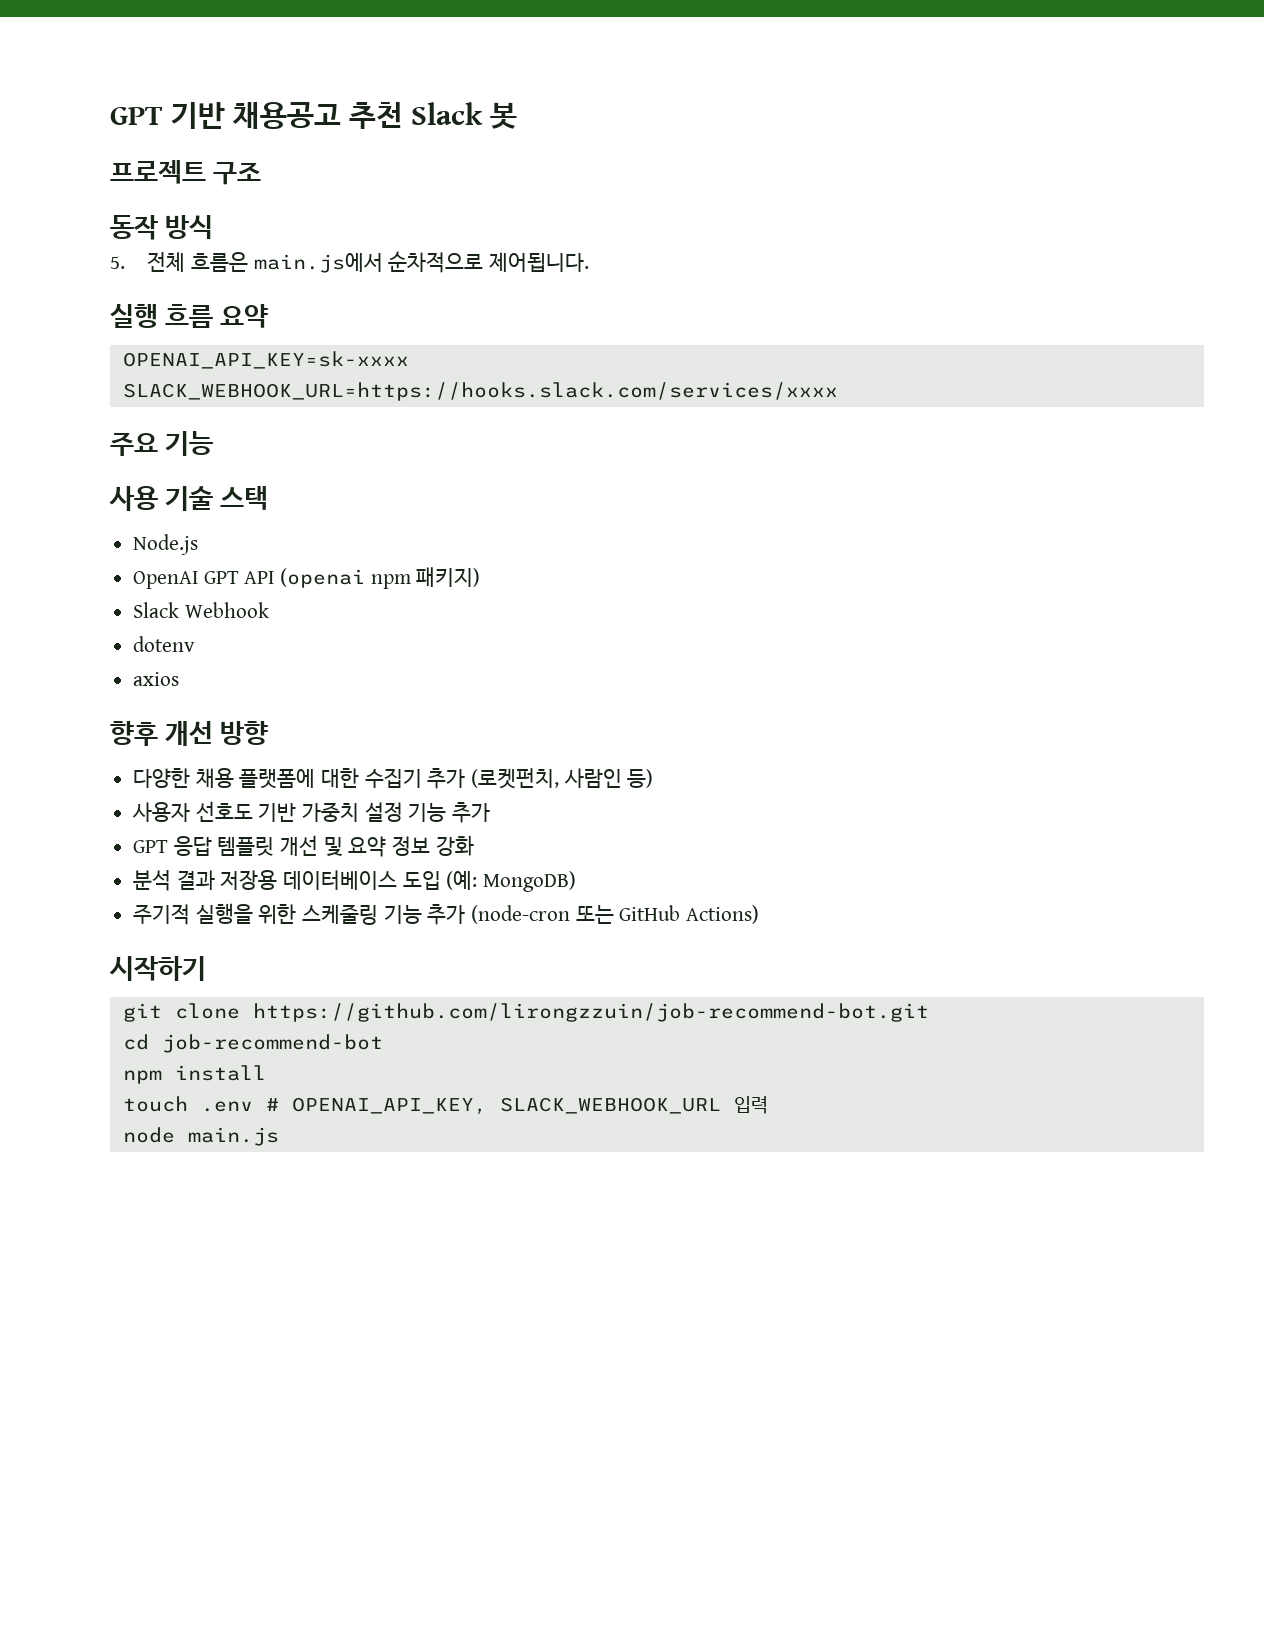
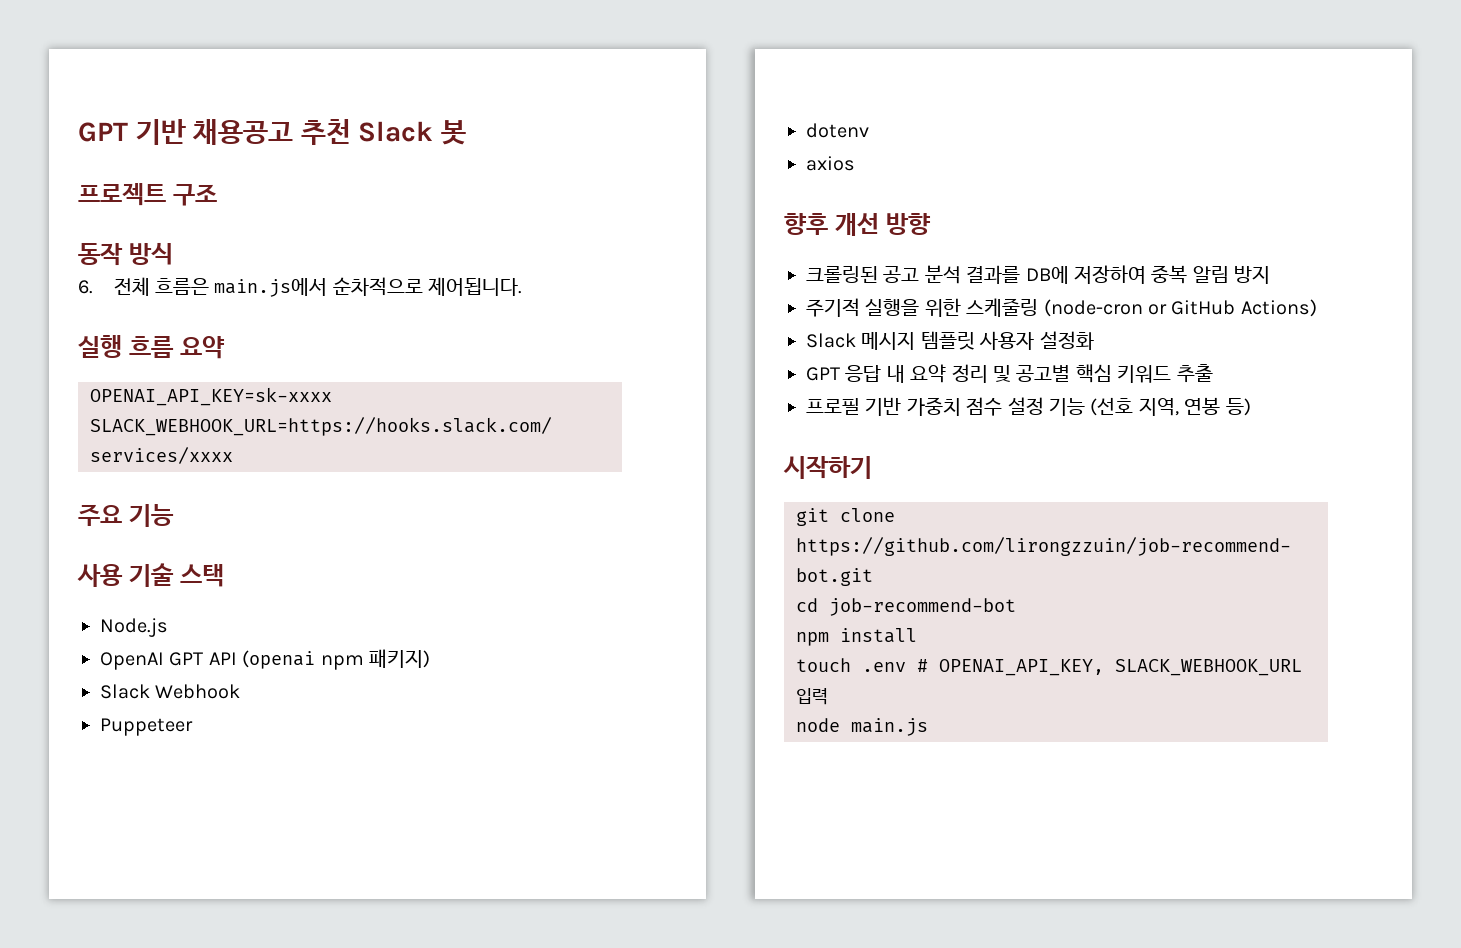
[110,256,125,269] 5. -> [78,280,93,294] 6.
(269, 610) none -> [100,718,193,736] // Puppeteer
[133,768,654,789] [132,801,491,823] [133,835,474,857] [133,870,577,892] [133,903,760,925] 다양한 채용 플랫폼에 대한 수집기 추가 (로켓펀치, 사람인 등) // 사용자 선호도 기반 가중치 설정 기능 추가 // GPT 응답 템플릿 개선 및 요약 정보 강화 // 분석 결과 저장용 데이터베이스 도입 (예: MongoDB) // 주기적 실행을 위한 스케줄링 기능 추가 (node-cron 또는 GitHub Actions) -> [806,265,1271,284] [806,298,1317,317] [806,331,1094,350] [806,364,1213,383] [806,397,1251,416] 크롤링된 공고 분석 결과를 DB에 저장하여 중복 알림 방지 // 주기적 실행을 위한 스케줄링 (node-cron or GitHub Actions) // Slack 메시지 템플릿 사용자 설정화 // GPT 응답 내 요약 정리 및 공고별 핵심 키워드 추출 // 프로필 기반 가중치 점수 설정 기능 (선호 지역, 연봉 등)

